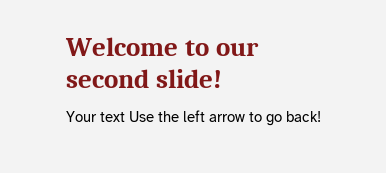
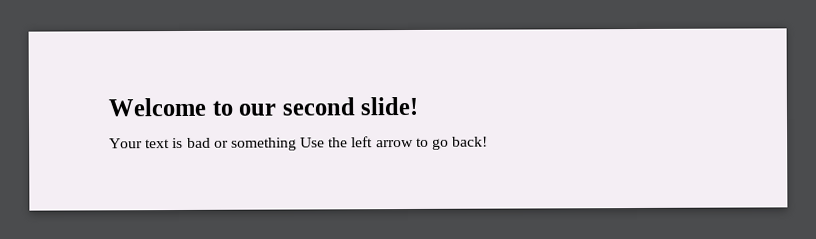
(125, 117) none -> [172,137,297,151] is bad or something

